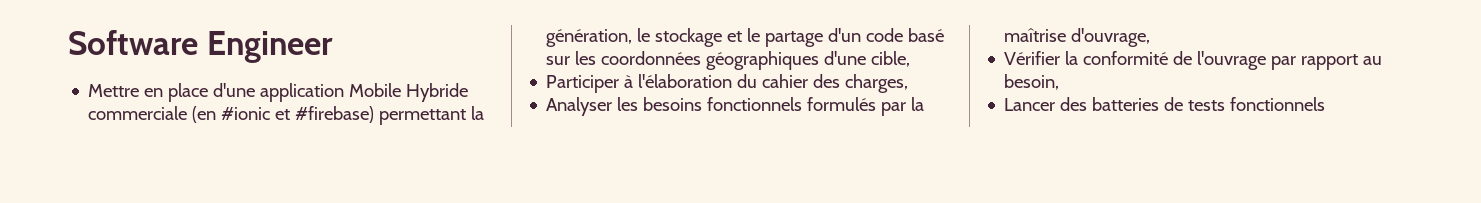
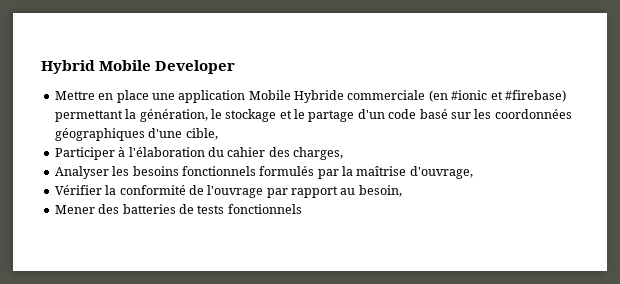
[68,30,334,63] Software Engineer -> [41,60,236,74] Hybrid Mobile Developer
[213,83,256,97] d'une -> [151,93,175,100] une
[1004,98,1056,111] Lancer -> [54,205,95,214] Mener

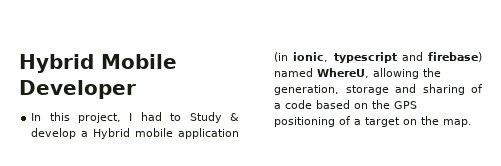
[54,90,566,103] [54,109,572,122] [54,128,218,141] [54,147,343,160] [54,166,473,179] [54,185,402,198] [54,204,302,214] Mettre en place une application Mobile Hybride commerciale (en #ionic et #firebase) permettant la génération, le stockage et le partage d'un code basé sur les coordonnées géographiques d'une cible, // Participer à l'élaboration du cahier des charges, // Analyser les besoins fonctionnels formulés par la maîtrise d'ouvrage, // Vérifier la conformité de l'ouvrage par rapport au besoin, // Mener des batteries de tests fonctionnels -> [31,112,239,123] [31,128,239,139] [274,52,482,63] [274,68,442,79] [274,84,483,95] [274,100,418,109] [274,116,473,127] In this project, I had to Study & develop a Hybrid mobile application (in ionic, typescript and firebase) named WhereU, allowing the generation, storage and sharing of a code based on the GPS positioning of a target on the map.

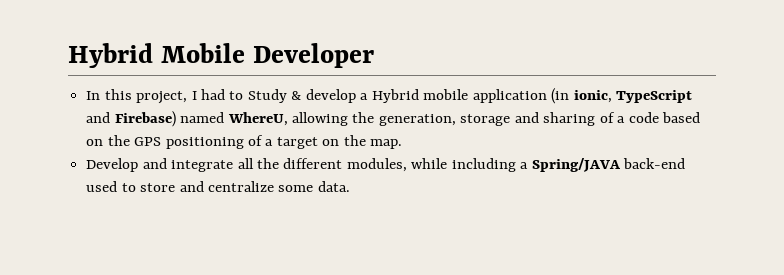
[333,52,482,63] typescript and firebase) -> [615,90,692,103] [86,111,176,127] TypeScript and Firebase)
(473, 123) none -> [86,158,686,172] [86,181,350,192] // Develop and integrate all the different modules, while including a Spring/JAVA back-end used to store and centralize some data.

